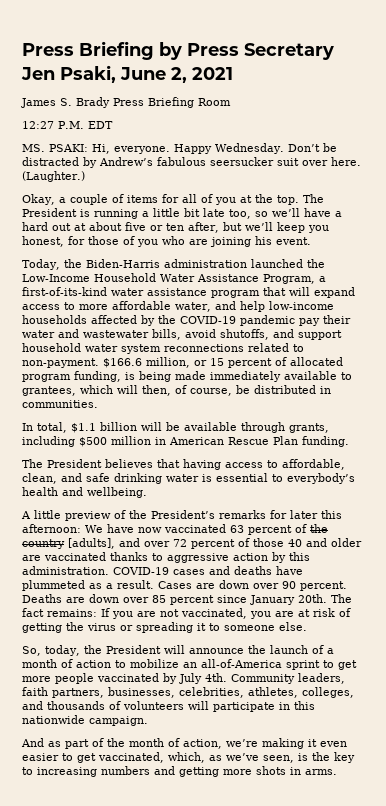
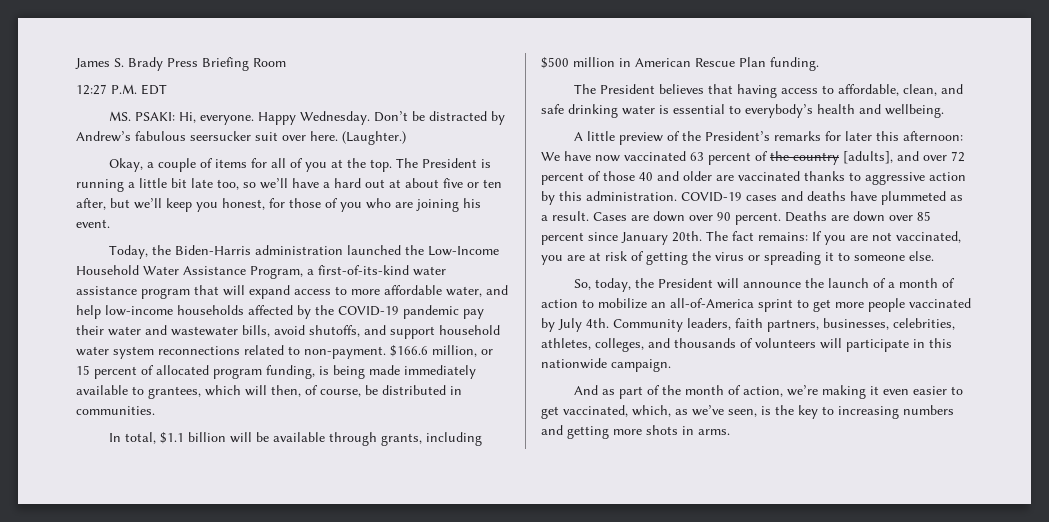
[22,41,334,60] [21,65,233,83] Press Briefing by Press Secretary Jen Psaki, June 2, 2021 // -> (75, 63) none

